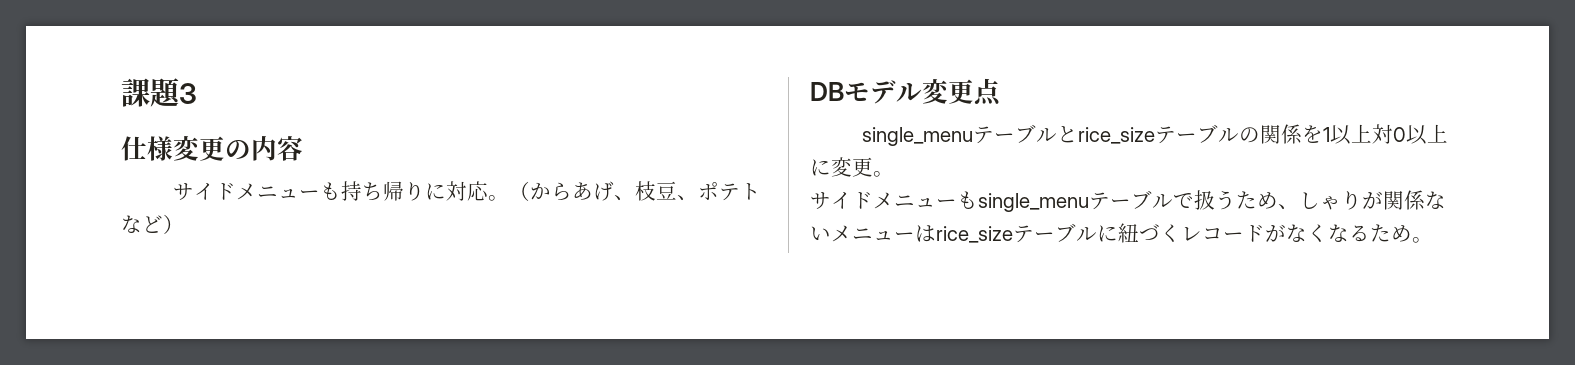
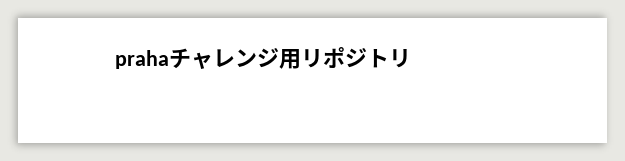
[121,78,197,107] [121,136,303,161] [172,181,761,201] [121,214,184,234] [810,78,1001,106] [861,124,1448,146] [810,157,894,177] [810,190,1446,212] [810,223,1433,243] 課題3 // 仕様変更の内容 // サイドメニューも持ち帰りに対応。（からあげ、枝豆、ポテトなど） // DBモデル変更点 // single_menuテーブルとrice_sizeテーブルの関係を1以上対0以上に変更。 // サイドメニューもsingle_menuテーブルで扱うため、しゃりが関係ないメニューはrice_sizeテーブルに紐づくレコードがなくなるため。 -> [115,47,411,69] prahaチャレンジ用リポジトリ

